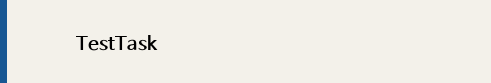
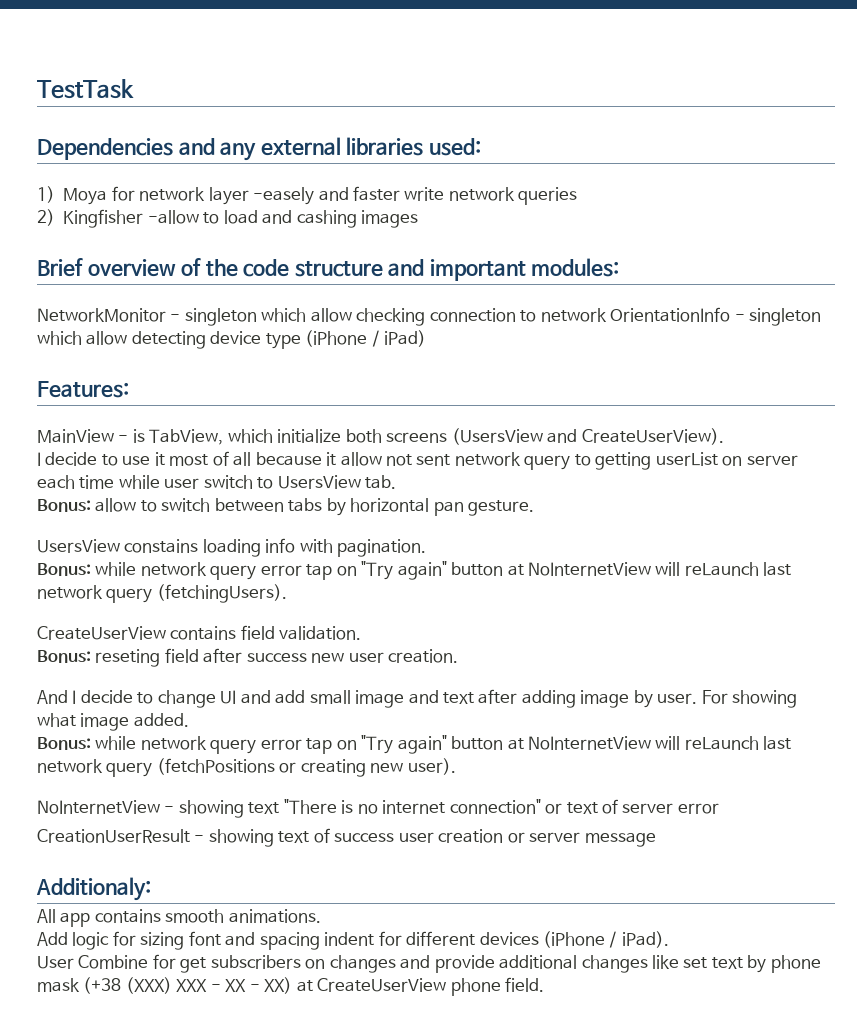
(158, 43) none -> [37,137,481,161] [37,186,578,205] [37,209,418,228] [37,258,620,281] [37,307,822,326] [37,330,427,349] [37,381,129,398] [37,428,724,445] [37,451,798,470] [37,475,397,489] [37,498,535,516] [37,538,427,557] [37,561,792,580] [37,584,287,603] [37,625,362,640] [37,648,459,667] [37,689,798,708] [37,713,189,731] [37,735,792,754] [37,758,456,777] [37,799,719,818] [37,828,656,847] [36,877,151,901] [37,909,321,927] [37,931,669,950] [37,954,821,973] [37,977,545,996] // Dependencies and any external libraries used: // 1) Moya for network layer -easely and faster write network queries // 2) Kingfisher -allow to load and cashing images // Brief overview of the code structure and important modules: // NetworkMonitor - singleton which allow checking connection to network OrientationInfo - singleton which allow detecting device type (iPhone / iPad) // Features: // MainView - is TabView, which initialize both screens (UsersView and CreateUserView). // I decide to use it most of all because it allow not sent network query to getting userList on server each time while user switch to UsersView tab. // Bonus: allow to switch between tabs by horizontal pan gesture. // UsersView constains loading info with pagination. // Bonus: while network query error tap on "Try again" button at NoInternetView will reLaunch last network query (fetchingUsers). // CreateUserView contains field validation. // Bonus: reseting field after success new user creation. // And I decide to change UI and add small image and text after adding image by user. For showing what image added. // Bonus: while network query error tap on "Try again" button at NoInternetView will reLaunch last network query (fetchPositions or creating new user). // NoInternetView - showing text "There is no internet connection" or text of server error // CreationUserResult - showing text of success user creation or server message // Additionaly: // All app contains smooth animations. // Add logic for sizing font and spacing indent for different devices (iPhone / iPad). // User Combine for get subscribers on changes and provide additional changes like set text by phone mask (+38 (XXX) XXX - XX - XX) at CreateUserView phone field.

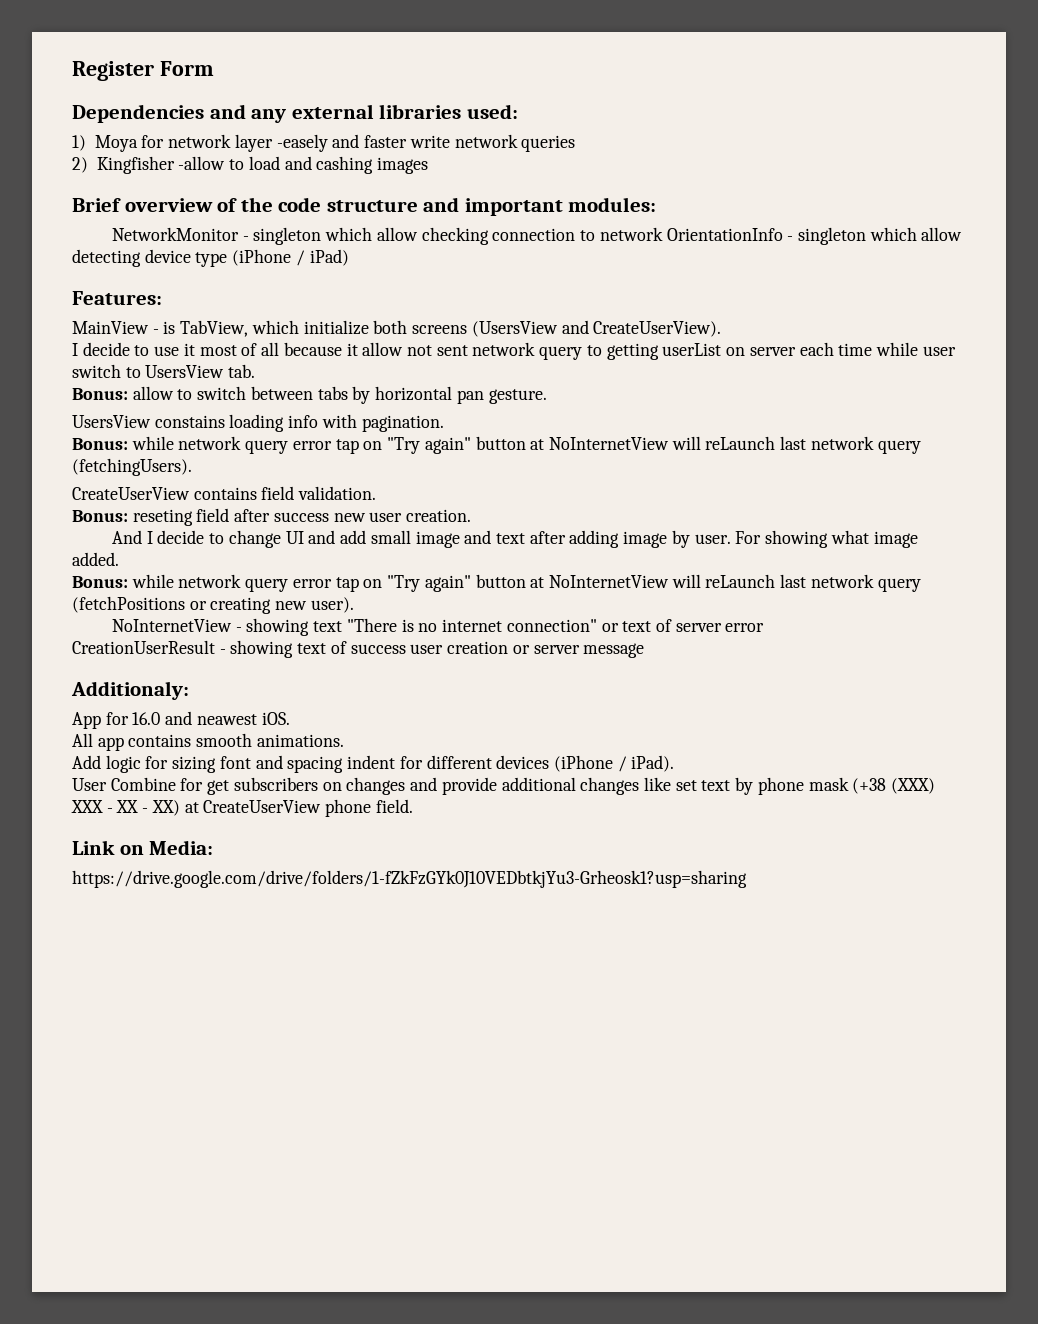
[37,79,134,99] TestTask -> [72,61,214,81] Register Form
(151, 889) none -> [72,711,290,729] // App for 16.0 and neawest iOS.
(545, 984) none -> [72,840,214,855] [72,870,747,888] // Link on Media: // https://drive.google.com/drive/folders/1-fZkFzGYk0J10VEDbtkjYu3-Grheosk1?usp=sharing

